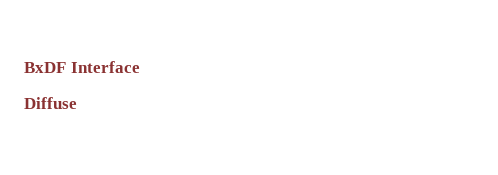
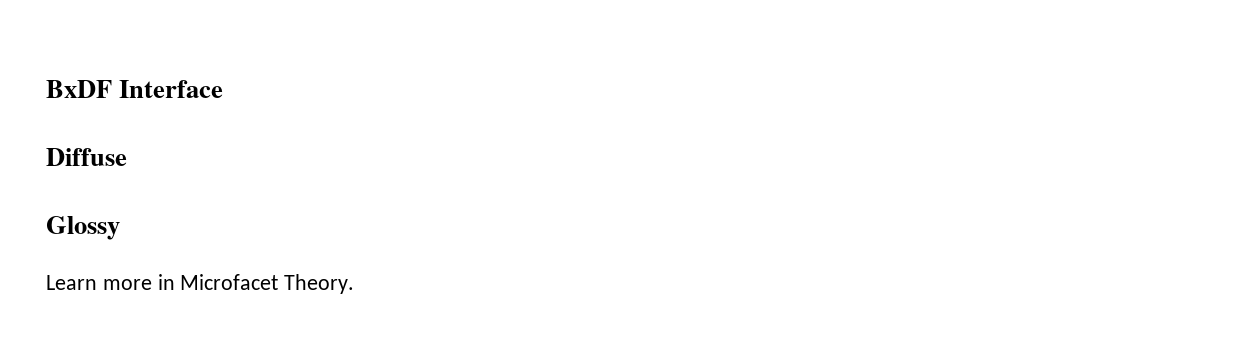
(77, 103) none -> [46,216,120,240] [46,274,355,294] // Glossy // Learn more in Microfacet Theory.

